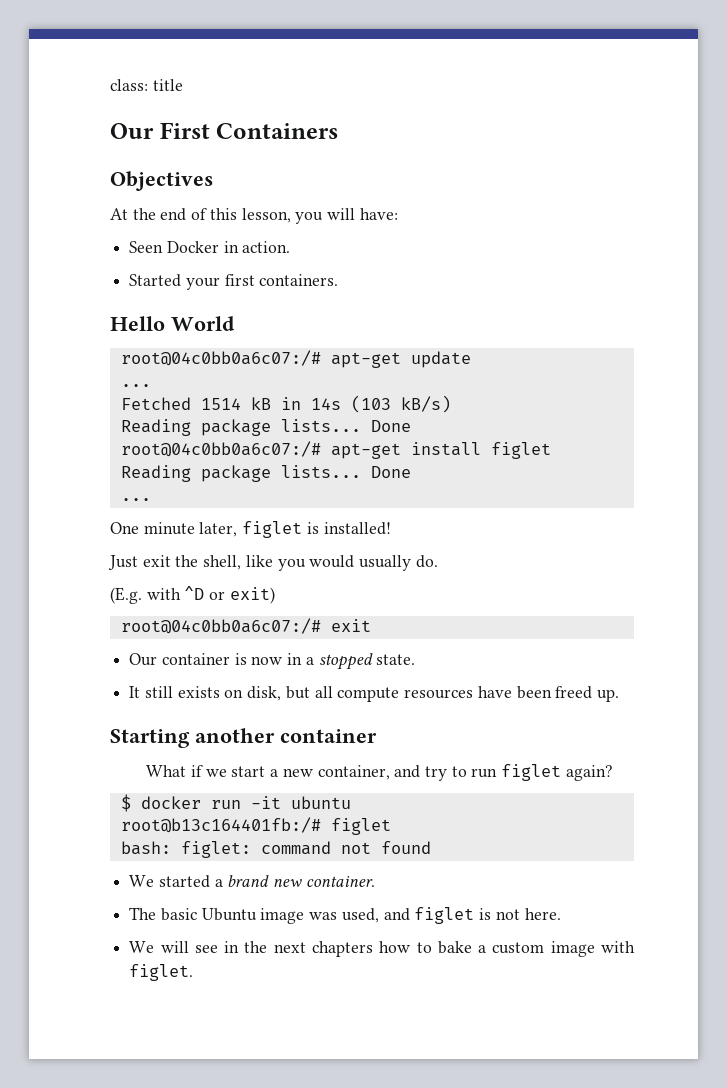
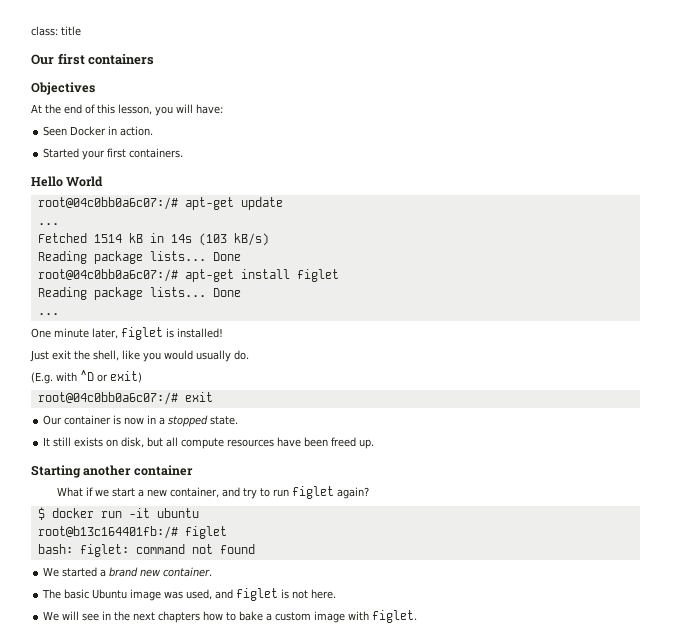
[159,122,339,139] First Containers -> [57,53,155,65] first containers

